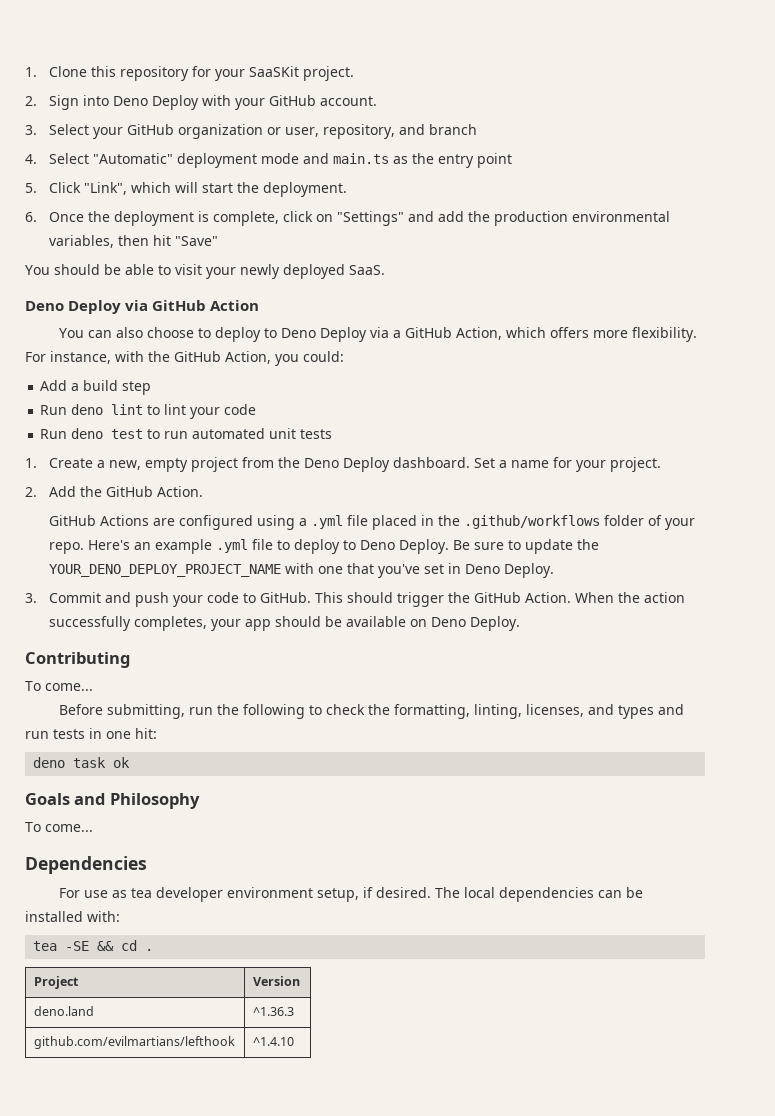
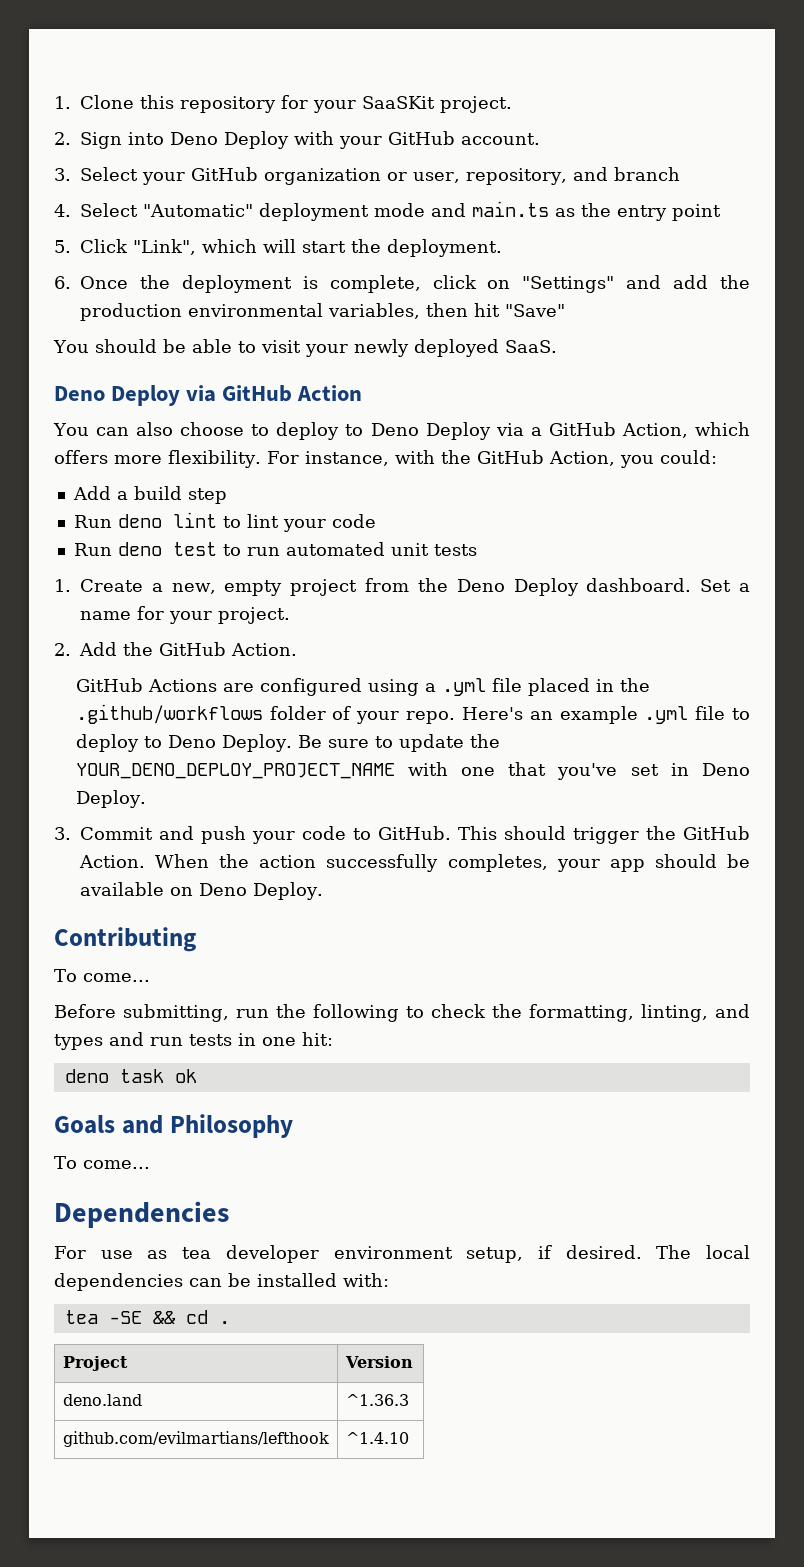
[526,704,585,717] licenses, -> (708, 1013) none

